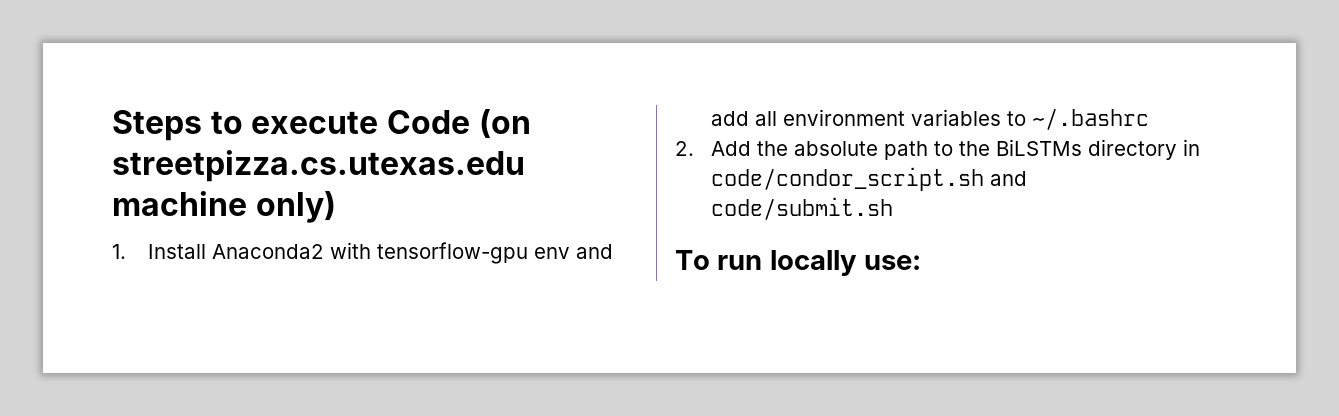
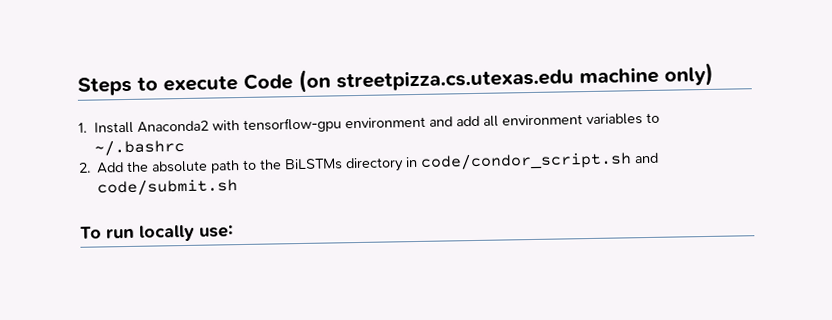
[533,247,570,259] env -> [345,116,427,129] environment

